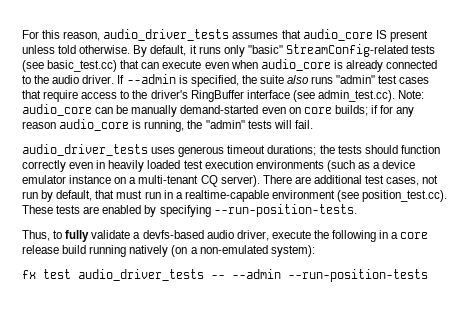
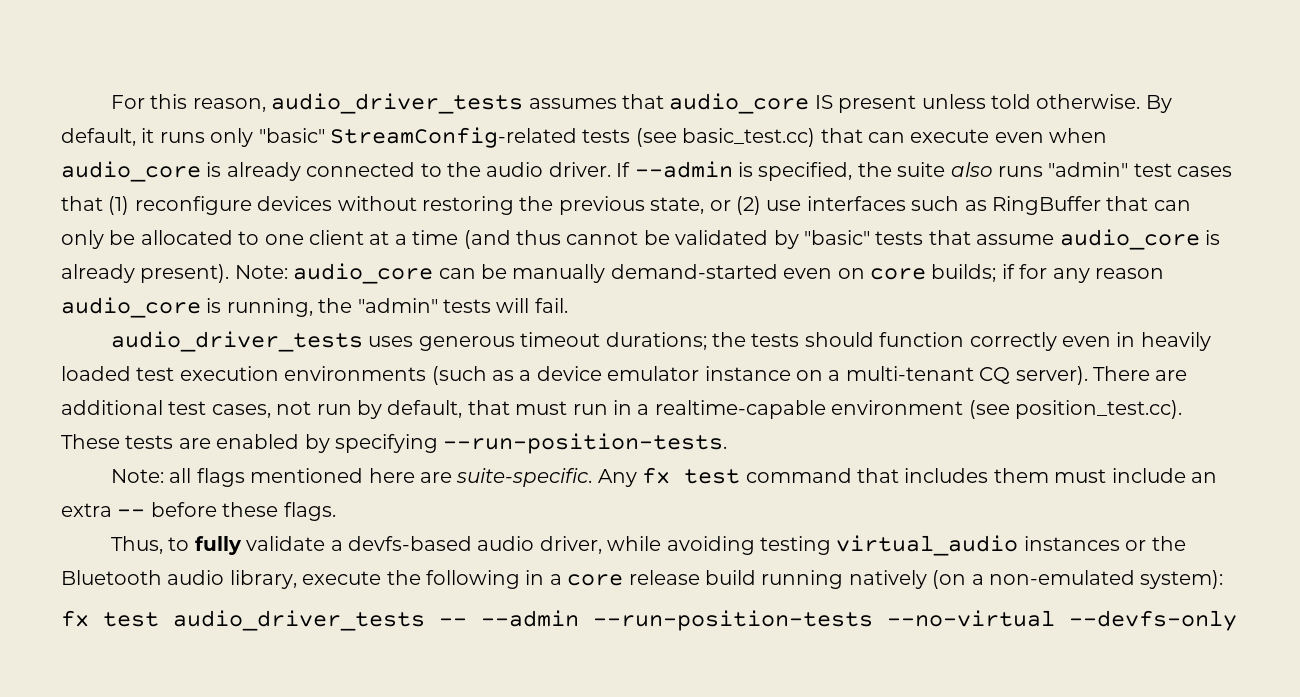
[43,90,395,102] require access to the driver's RingBuffer interface (see admin_test.cc). -> [108,196,1191,215] [61,229,1220,250] [61,264,230,283] (1) reconfigure devices without restoring the previous state, or (2) use interfaces such as RingBuffer that can only be allocated to one client at a time (and thus cannot be validated by "basic" tests that assume audio_core is already present).
(357, 210) none -> [110,467,1217,487] [61,502,336,521] // Note: all flags mentioned here are suite-specific. Any fx test command that includes them must include an extra -- before these flags.
(269, 235) none -> [607,535,1186,556] [61,570,297,589] while avoiding testing virtual_audio instances or the Bluetooth audio library,
(428, 275) none -> [887,610,1237,631] --no-virtual --devfs-only

